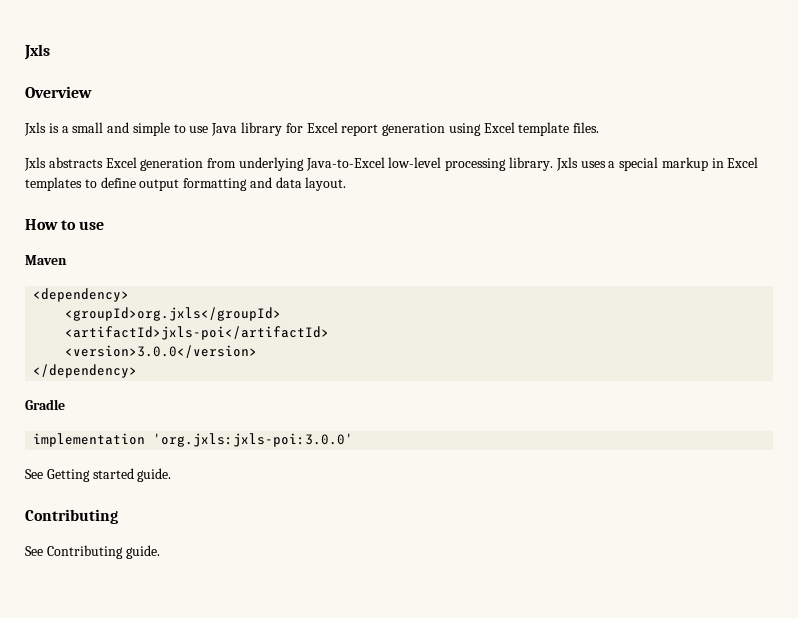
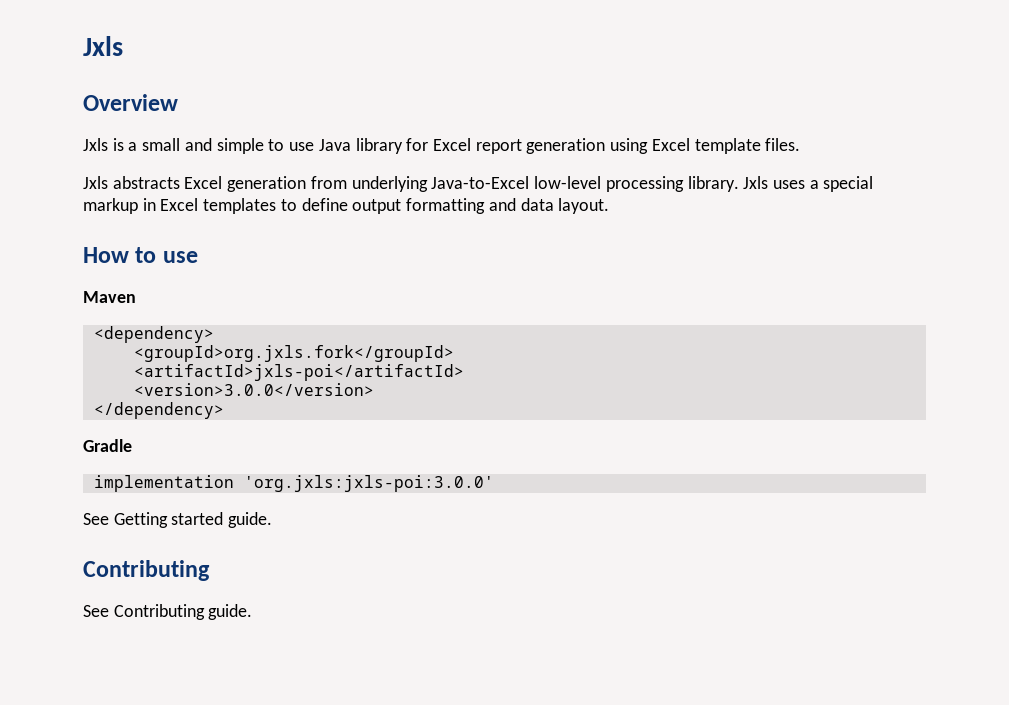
[65,307,282,321] <groupId>org.jxls</groupId> -> [133,345,454,362] <groupId>org.jxls.fork</groupId>

